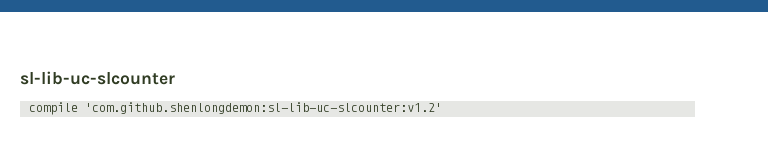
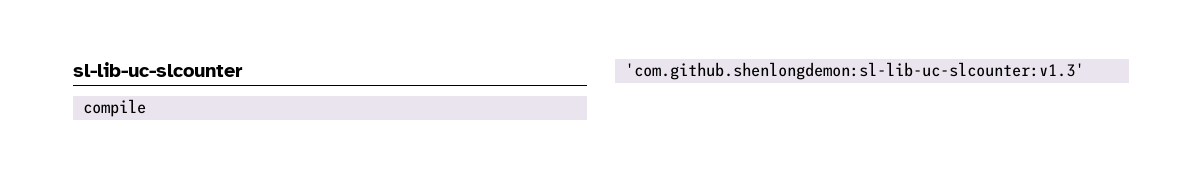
[84,102,442,114] 'com.github.shenlongdemon:sl-lib-uc-slcounter:v1.2' -> [625,62,1085,80] 'com.github.shenlongdemon:sl-lib-uc-slcounter:v1.3'

